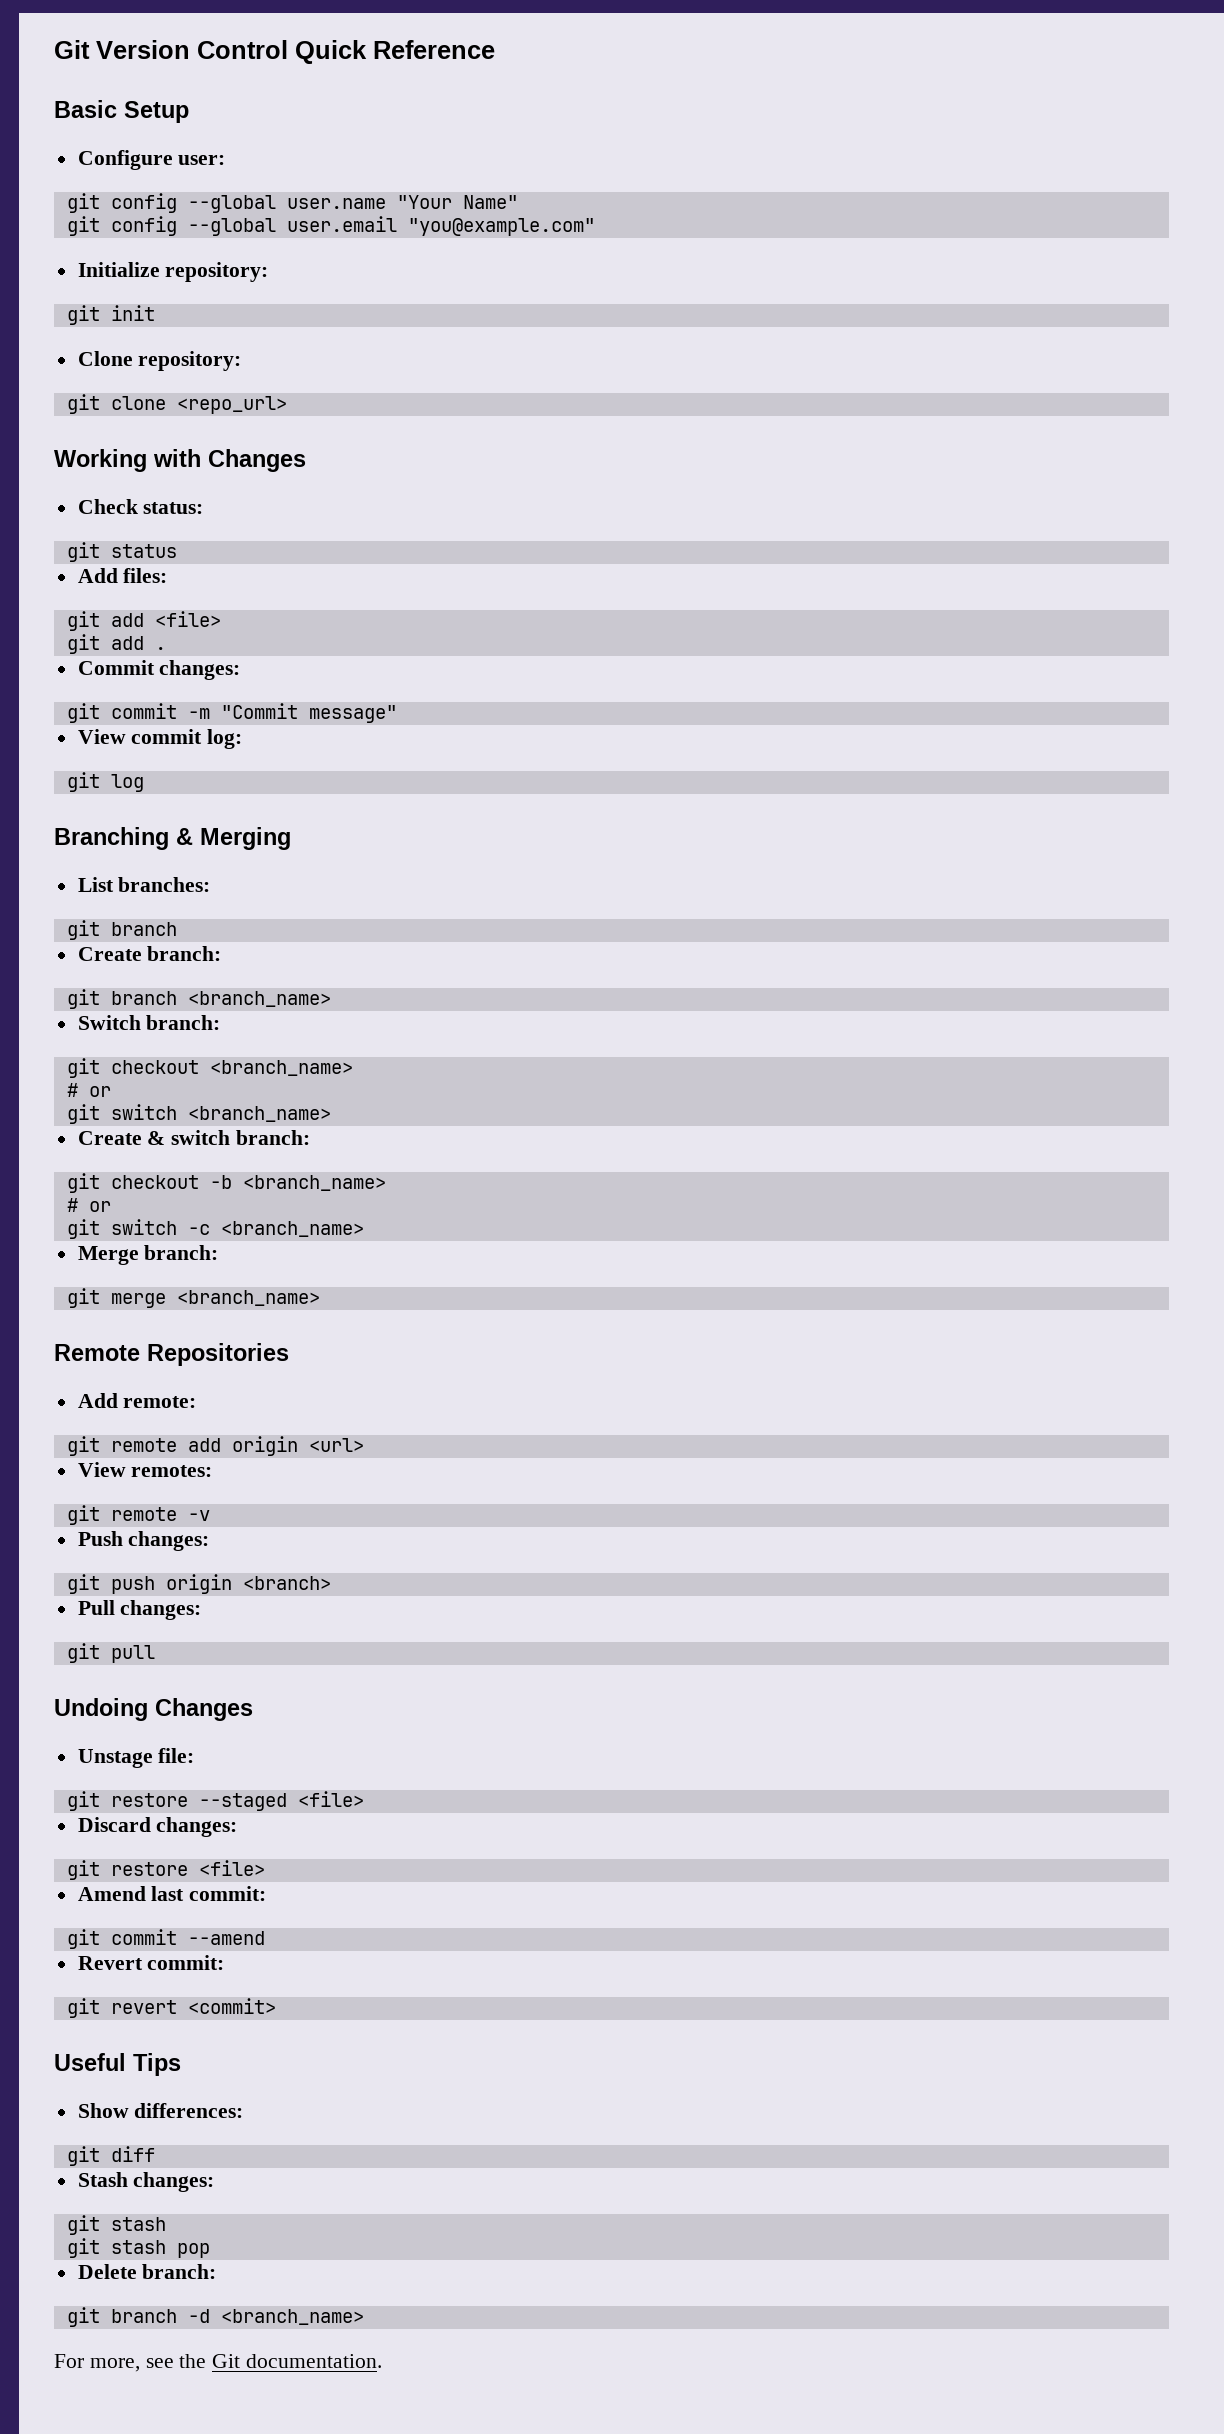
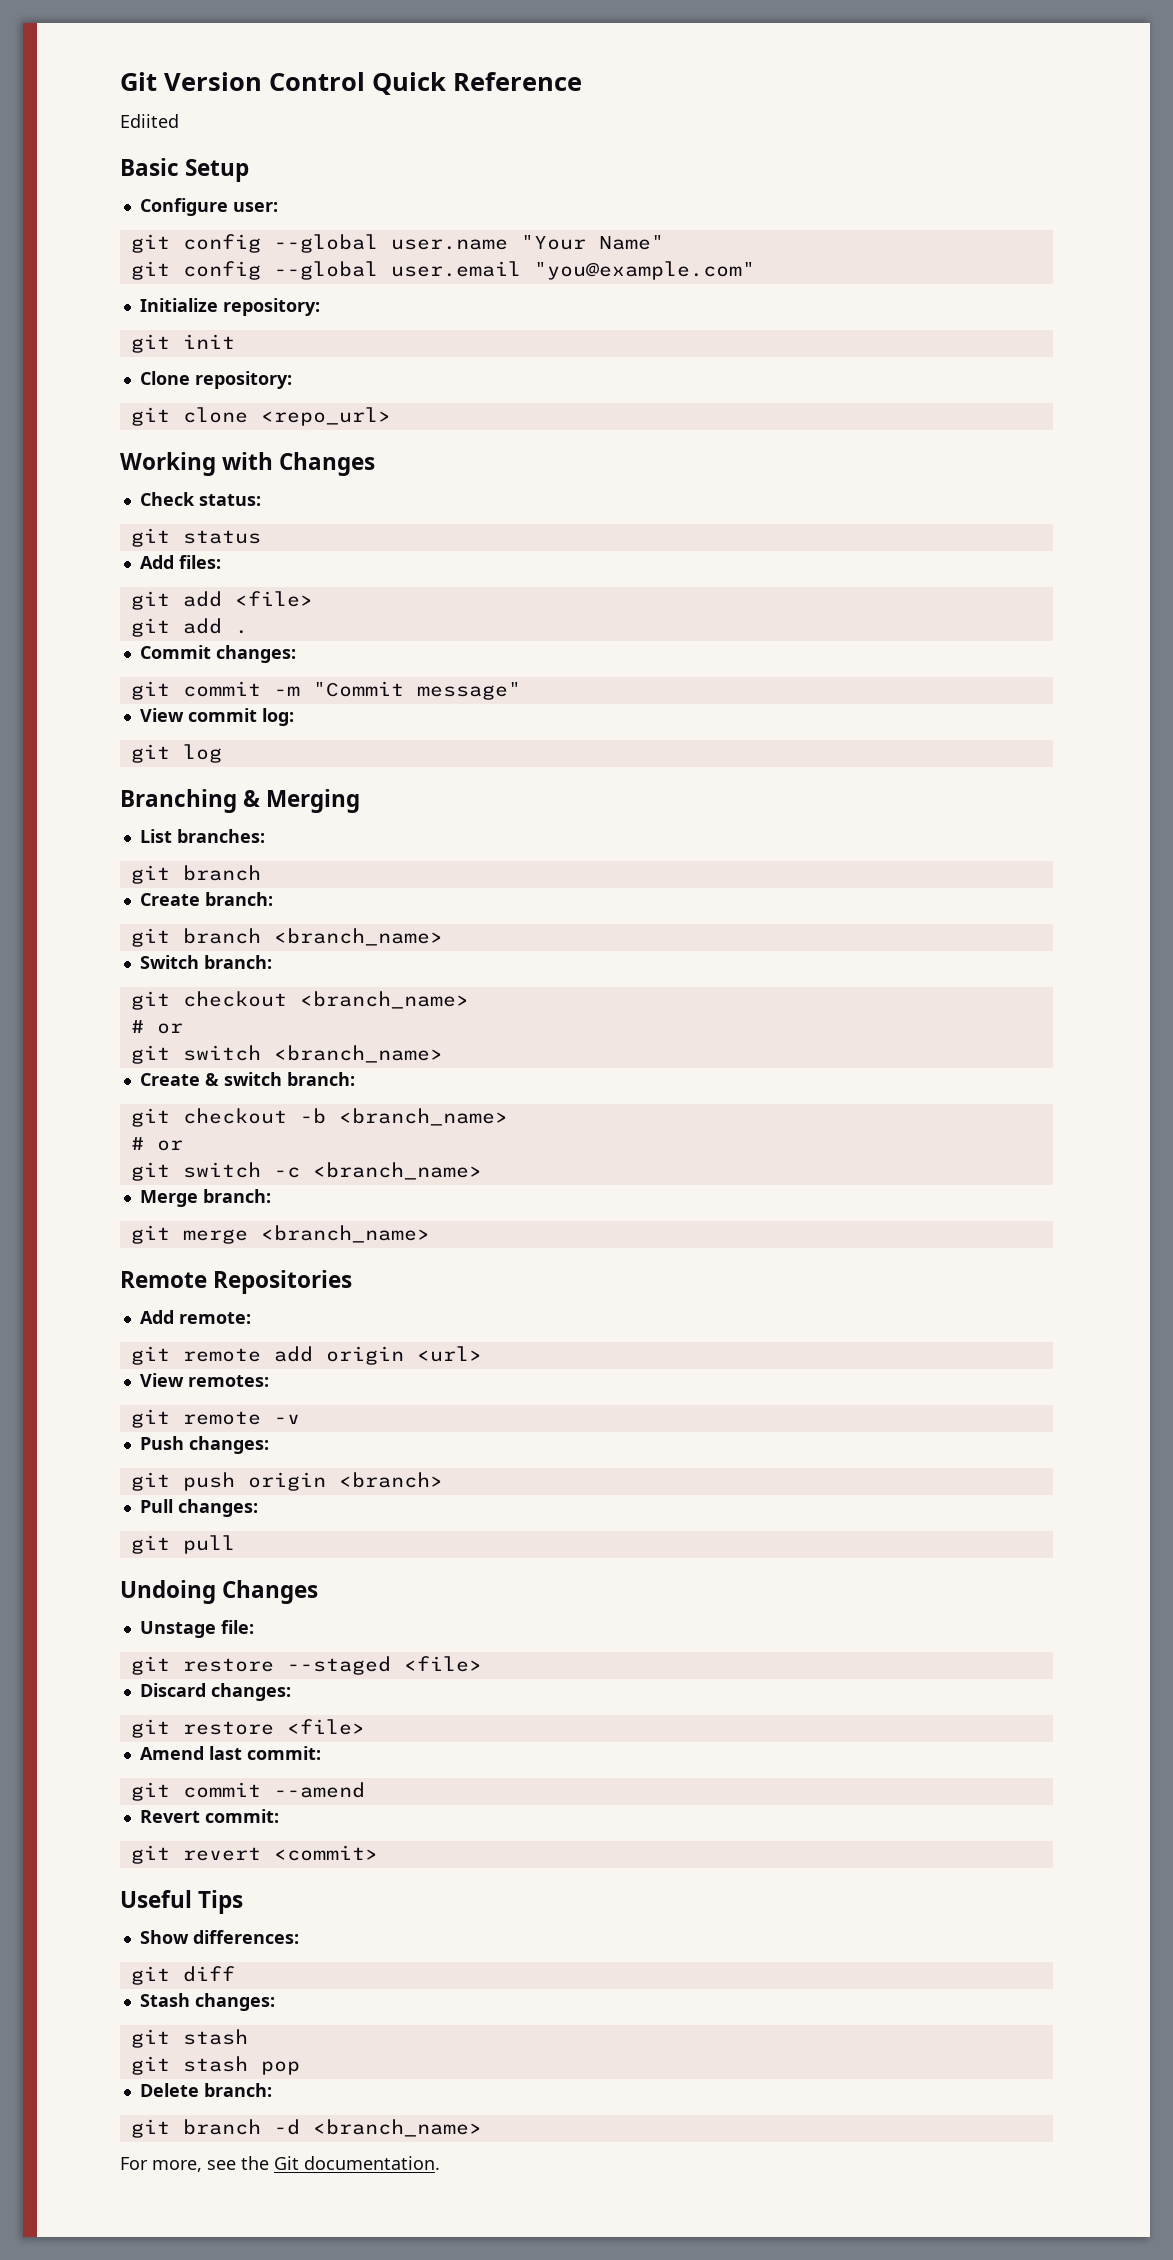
(495, 49) none -> [120,114,179,128] // Ediited

